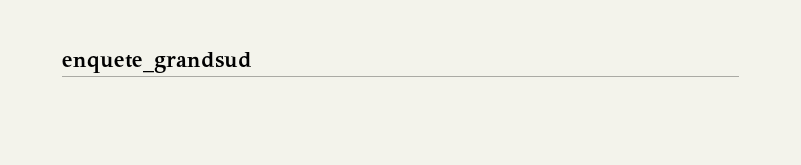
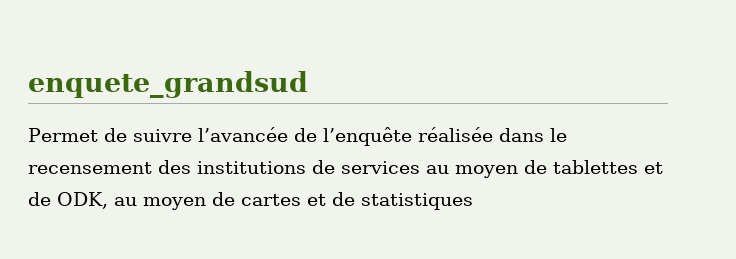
(252, 62) none -> [28,127,567,146] [28,160,663,178] [28,192,473,210] // Permet de suivre l’avancée de l’enquête réalisée dans le recensement des institutions de services au moyen de tablettes et de ODK, au moyen de cartes et de statistiques

